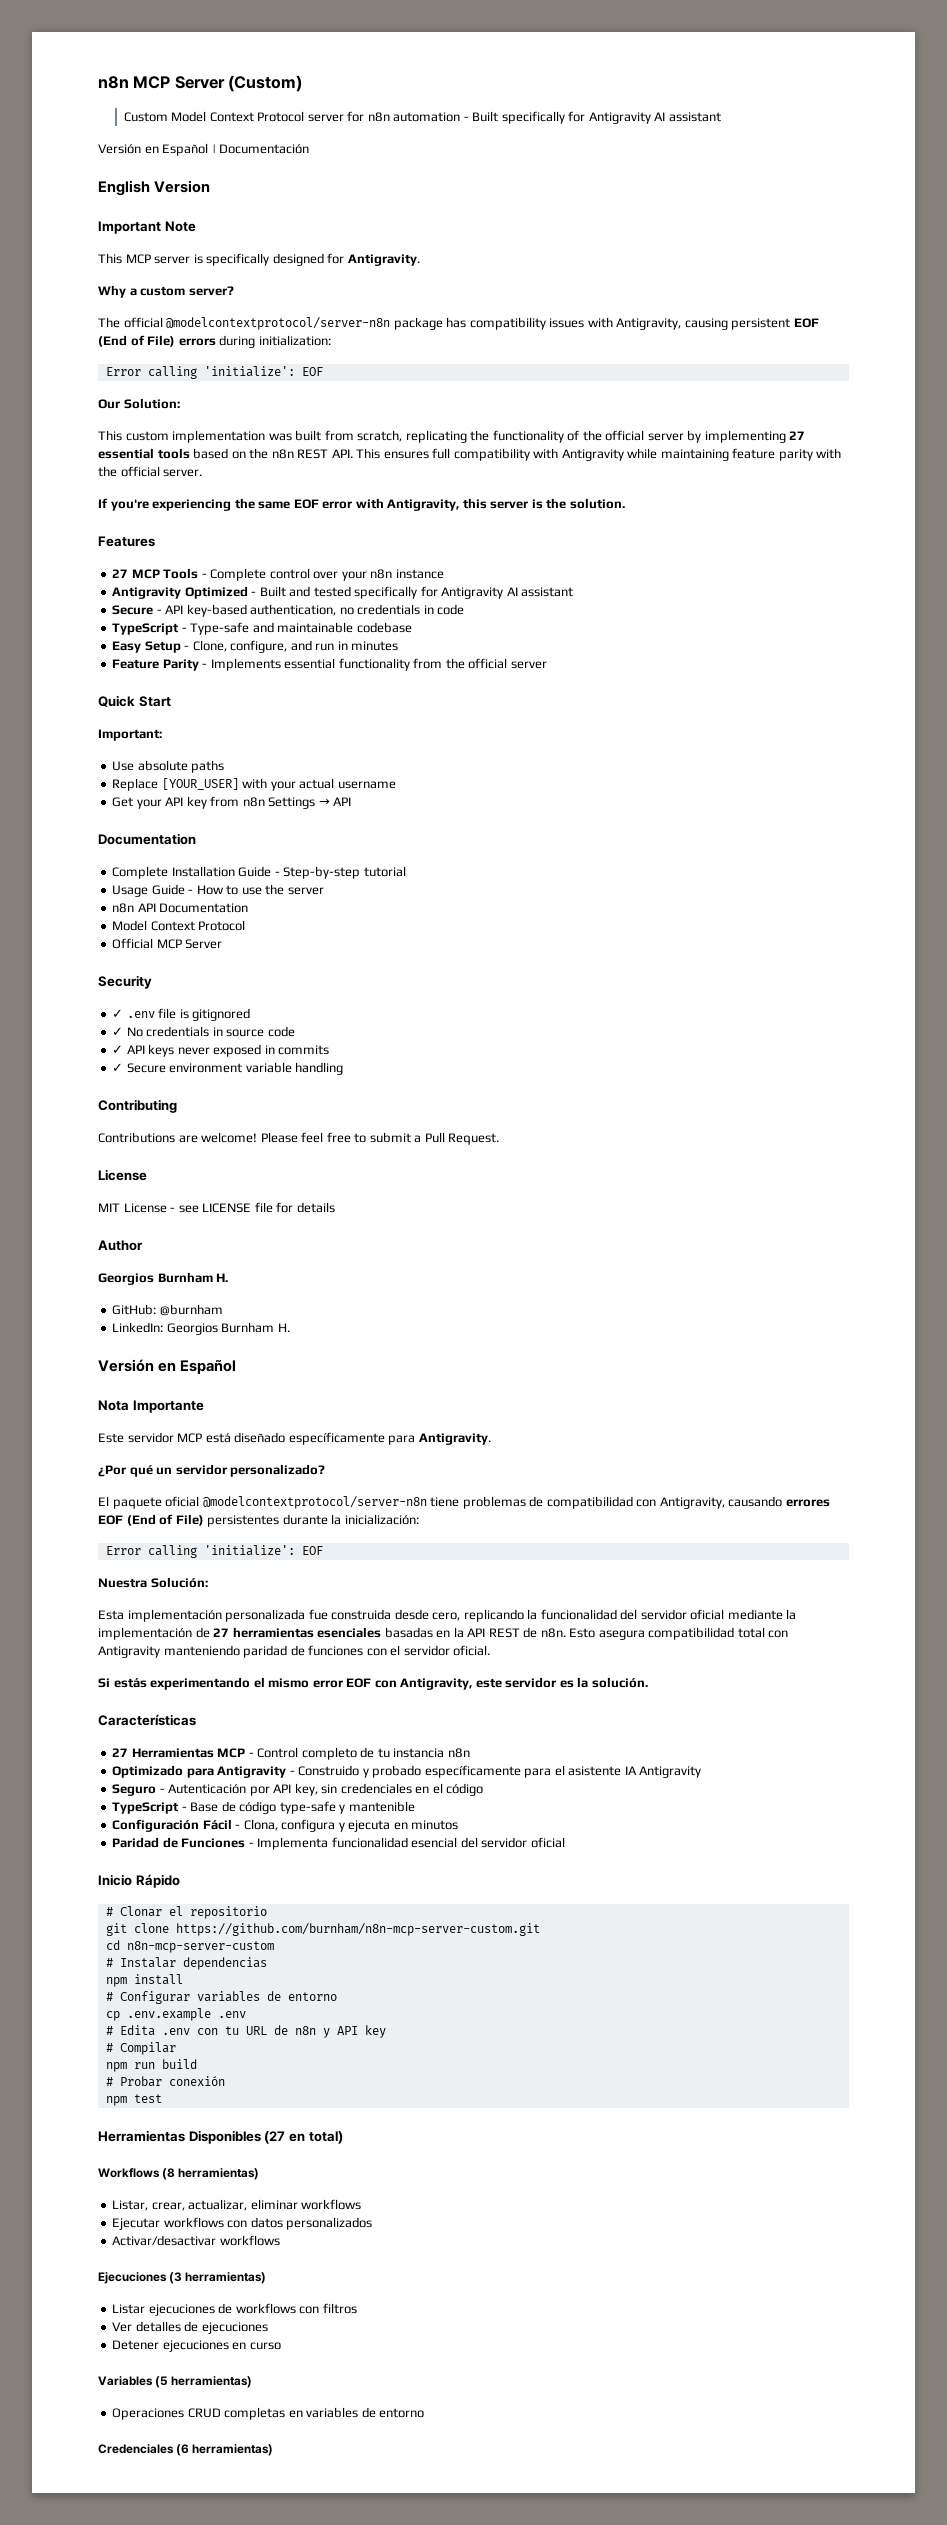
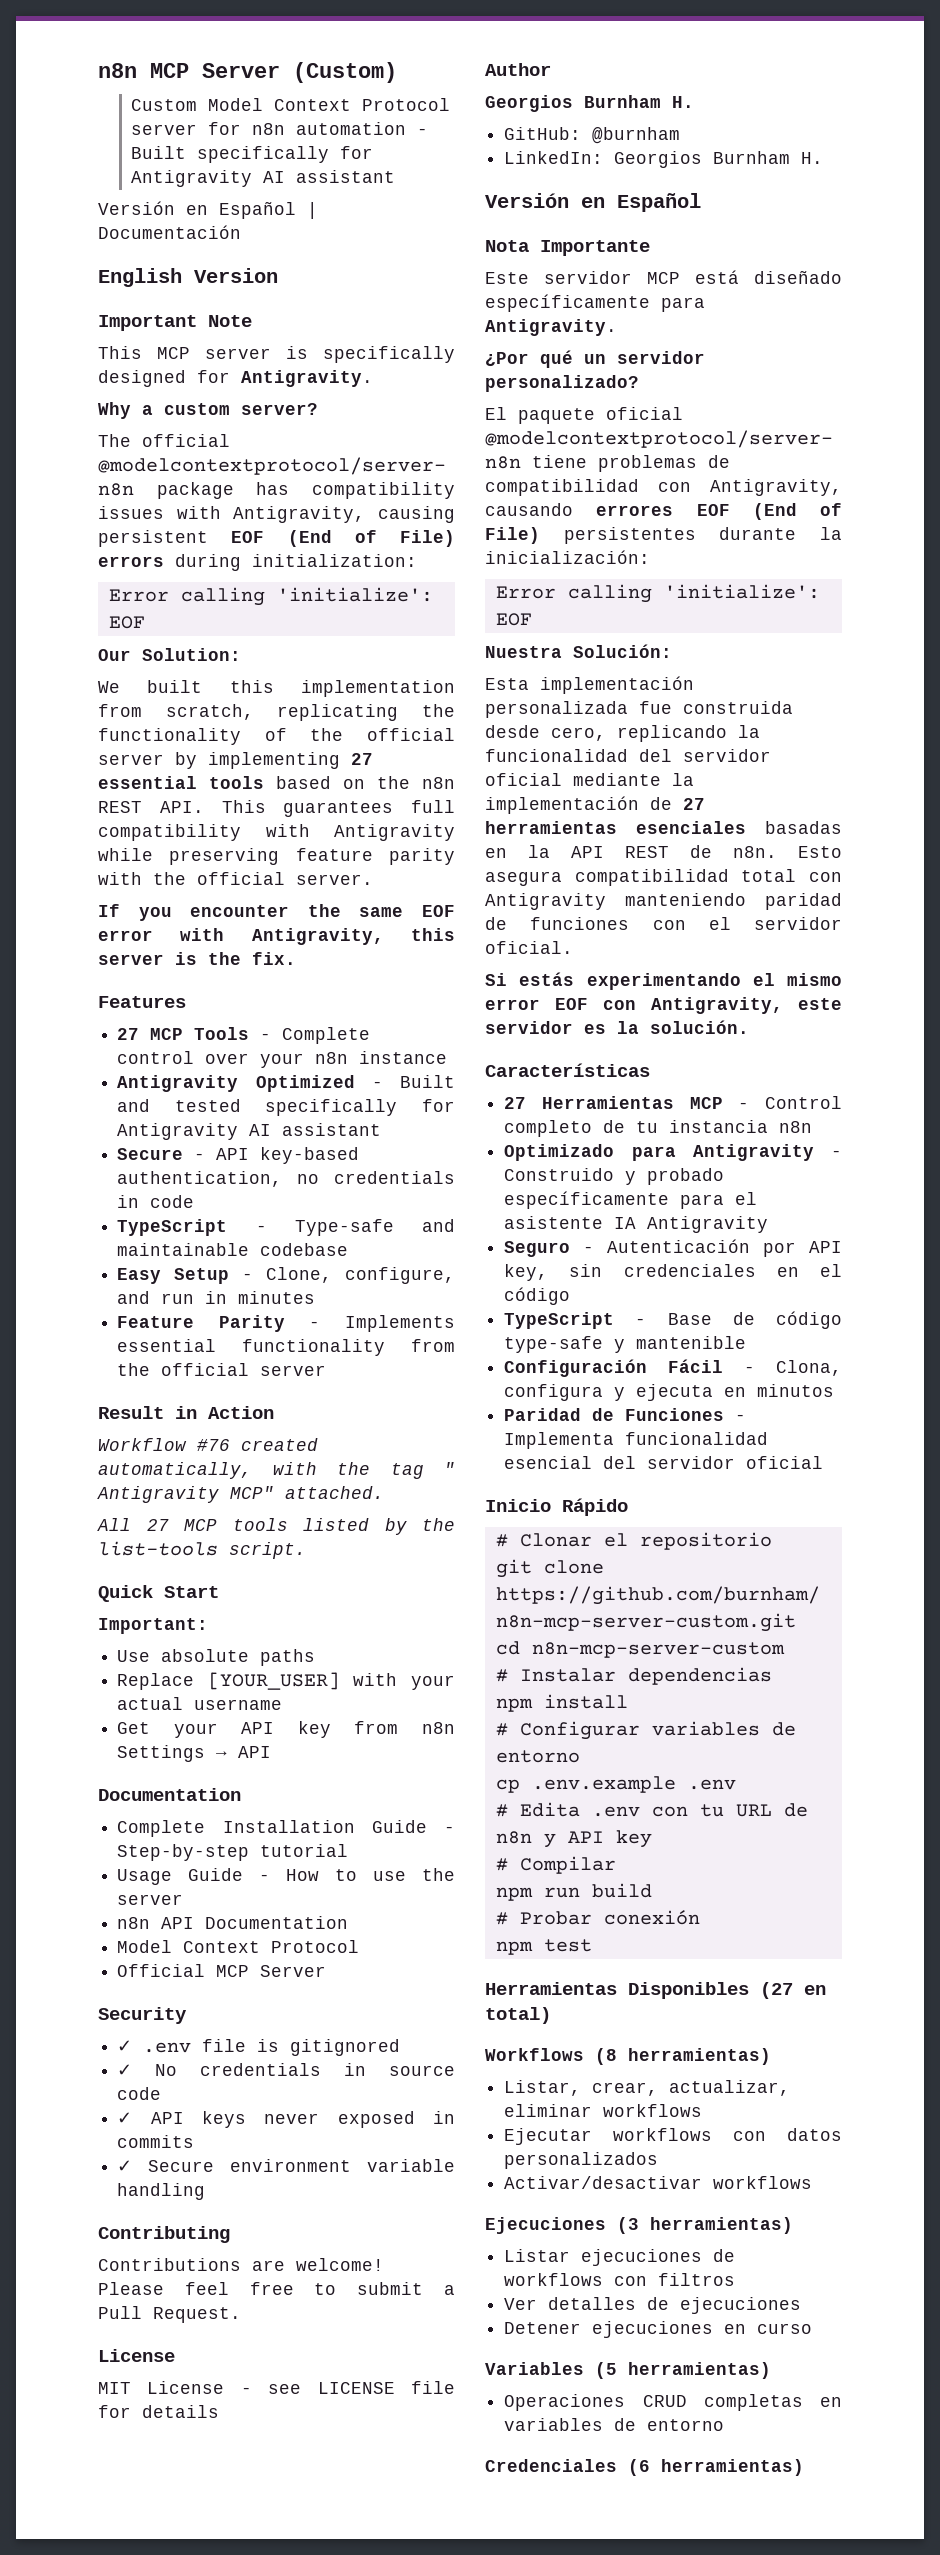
[98,430,322,443] This custom implementation was built -> [98,680,455,697] We built this implementation
[383,451,429,459] ensures -> [283,801,394,817] guarantees
[660,449,729,461] maintaining -> [169,848,280,865] preserving
[110,499,232,511] you're experiencing -> [138,905,290,921] you encounter
[569,498,625,509] solution. -> [252,952,296,965] fix.
(547, 665) none -> [98,1406,274,1419] [98,1438,318,1451] [98,1462,455,1479] [97,1486,384,1503] [97,1518,455,1535] [98,1541,306,1559] // Result in Action // Workflow #76 created automatically, with the tag " Antigravity MCP" attached. // All 27 MCP tools listed by the list-tools script.

